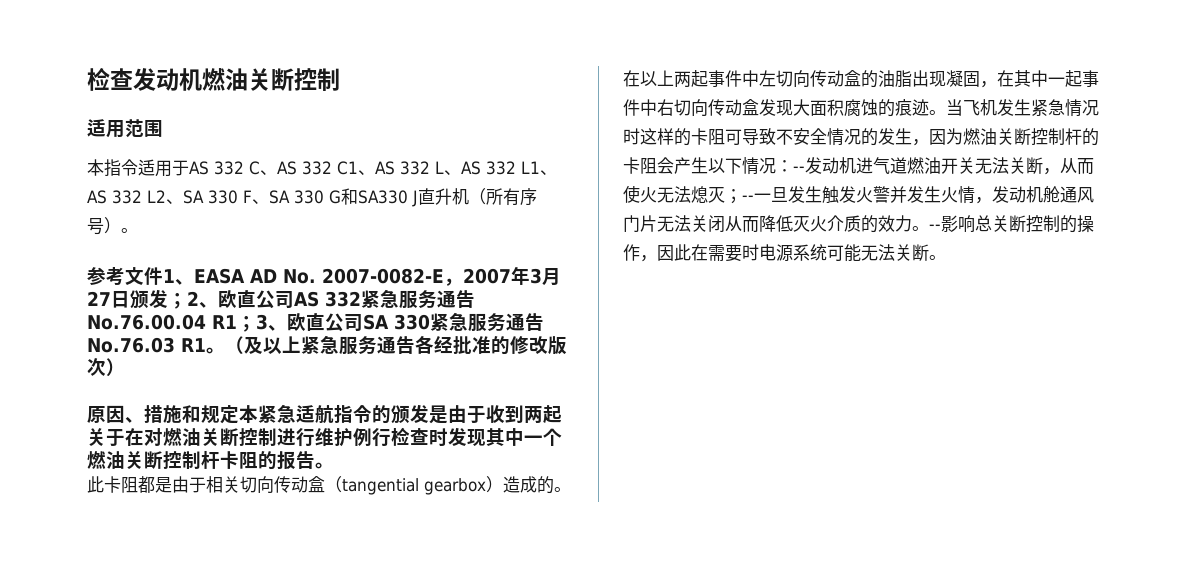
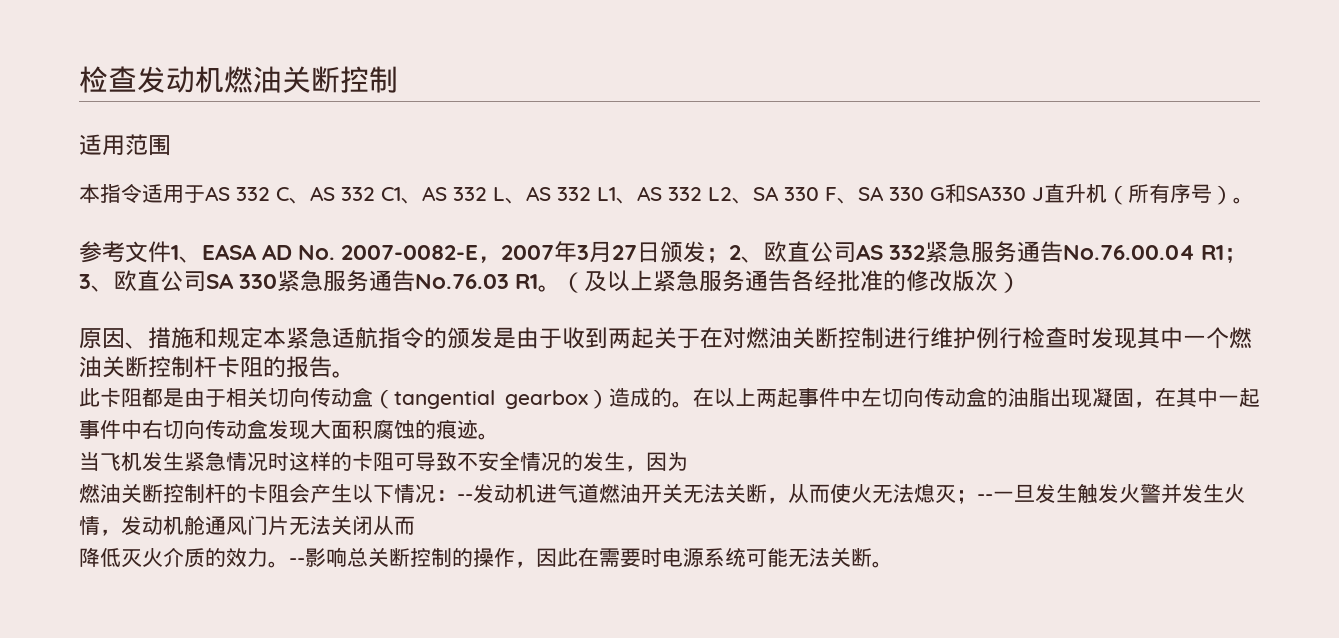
(946, 112) none -> (499, 436) //
(963, 136) none -> (688, 461) //
(759, 224) none -> (415, 525) //

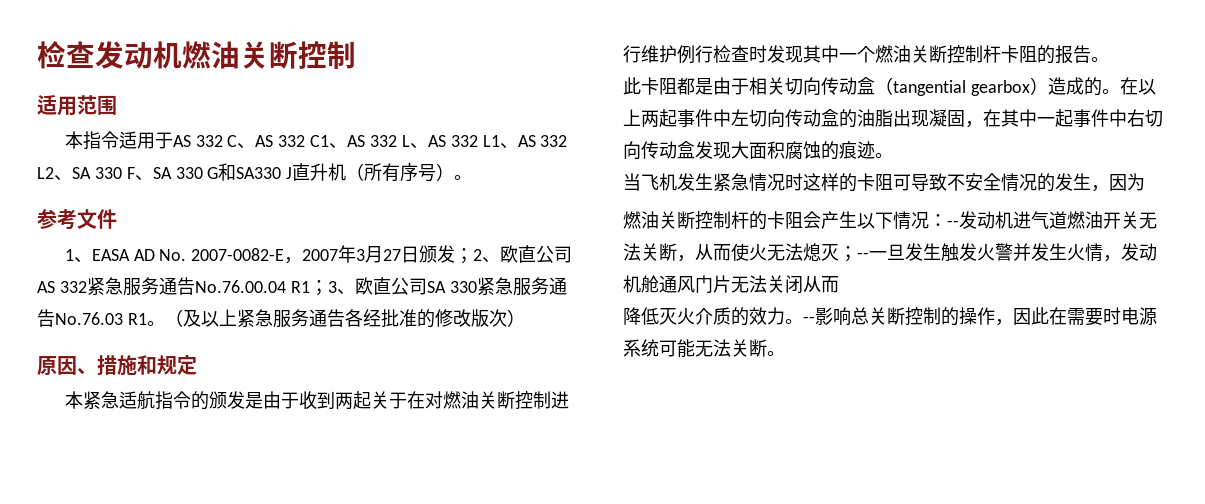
(171, 252) none -> (117, 219) //
(263, 337) none -> (197, 365) //

